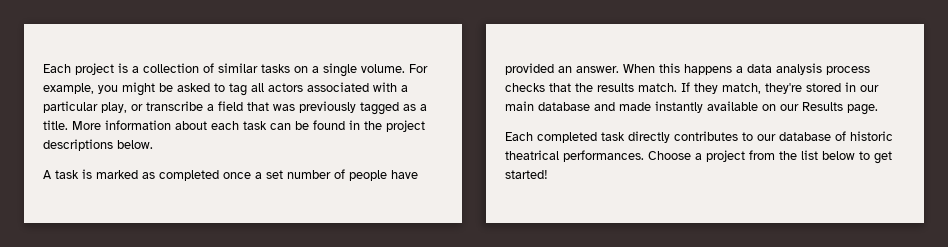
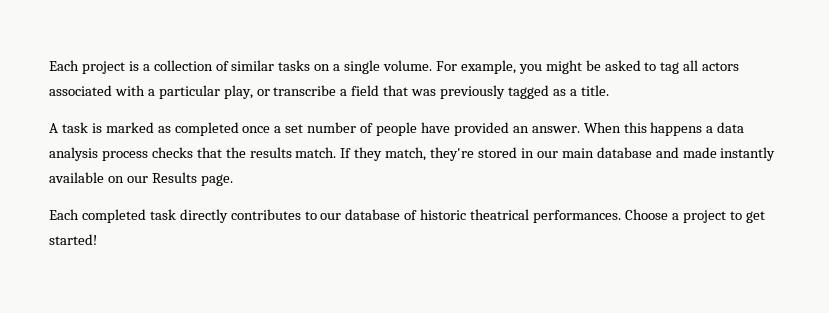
[72,120,425,132] [43,139,153,151] More information about each task can be found in the project descriptions below. -> (609, 90) none
[749,150,855,160] from the list below -> (726, 216) none

